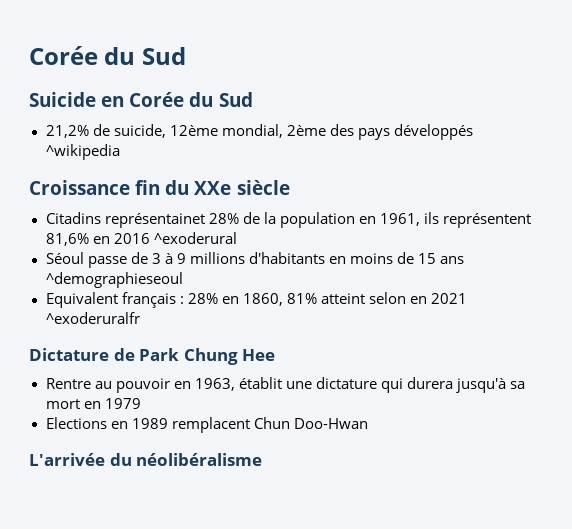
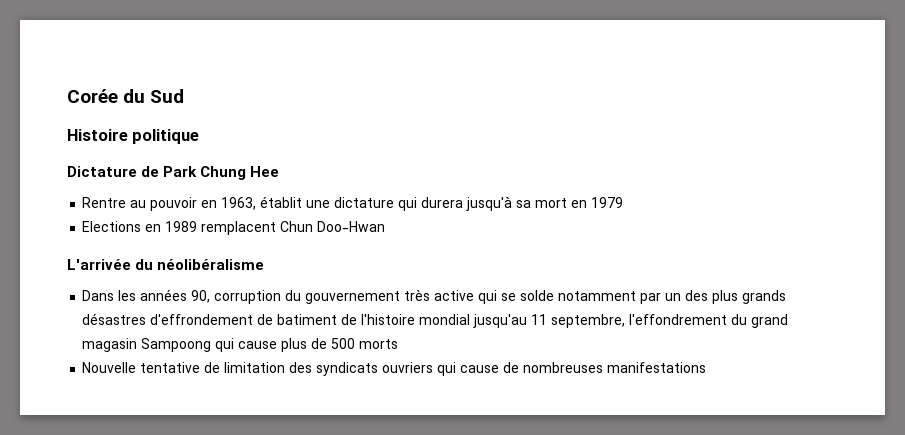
[29,46,186,65] [29,92,253,107] [45,124,473,140] [45,144,120,160] [29,180,290,195] [45,212,531,228] [45,232,237,246] [45,252,465,268] [45,272,183,288] [45,292,468,308] [45,312,140,324] Corée du Sud // Suicide en Corée du Sud // 21,2% de suicide, 12ème mondial, 2ème des pays développés ^wikipedia // Croissance fin du XXe siècle // Citadins représentainet 28% de la population en 1961, ils représentent 81,6% en 2016 ^exoderural // Séoul passe de 3 à 9 millions d'habitants en moins de 15 ans ^demographieseoul // Equivalent français : 28% en 1860, 81% atteint selon en 2021 ^exoderuralfr -> [67,89,185,103] [67,129,200,144] Corée du Sud // Histoire politique
(263, 459) none -> [82,289,787,304] [82,313,789,328] [82,338,399,352] [82,362,707,376] // Dans les années 90, corruption du gouvernement très active qui se solde notamment par un des plus grands désastres d'effrondement de batiment de l'histoire mondial jusqu'au 11 septembre, l'effondrement du grand magasin Sampoong qui cause plus de 500 morts // Nouvelle tentative de limitation des syndicats ouvriers qui cause de nombreuses manifestations

